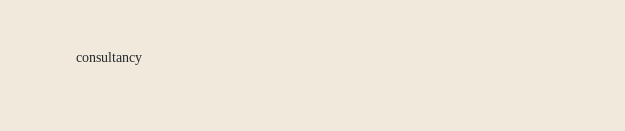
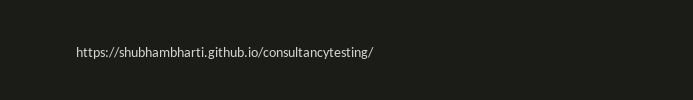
[76,52,142,65] consultancy -> [76,47,374,59] https://shubhambharti.github.io/consultancytesting/

